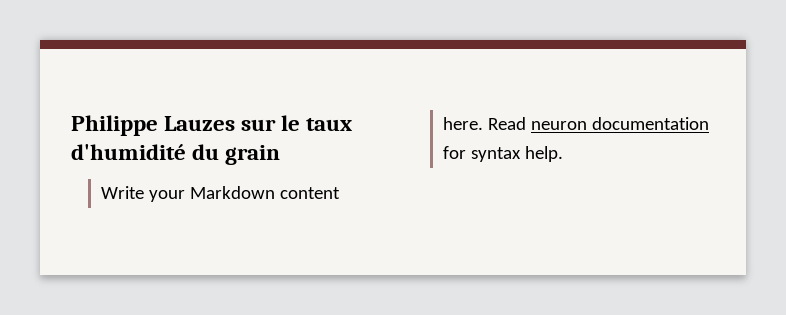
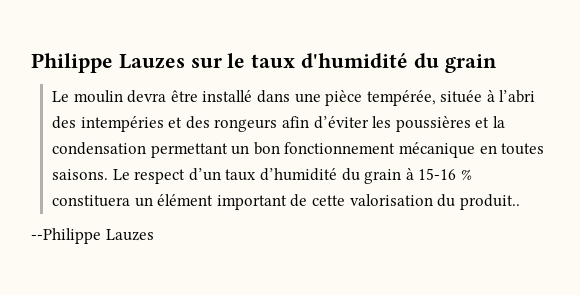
[100,186,340,202] [442,117,709,130] [442,146,563,162] Write your Markdown content here. Read neuron documentation for syntax help. -> [51,90,536,106] [51,116,505,132] [51,142,545,158] [51,168,472,184] [51,194,520,210] [31,228,154,244] Le moulin devra être installé dans une pièce tempérée, située à l’abri des intempéries et des rongeurs afin d’éviter les poussières et la condensation permettant un bon fonctionnement mécanique en toutes saisons. Le respect d’un taux d’humidité du grain à 15-16 % constituera un élément important de cette valorisation du produit.. // --Philippe Lauzes

